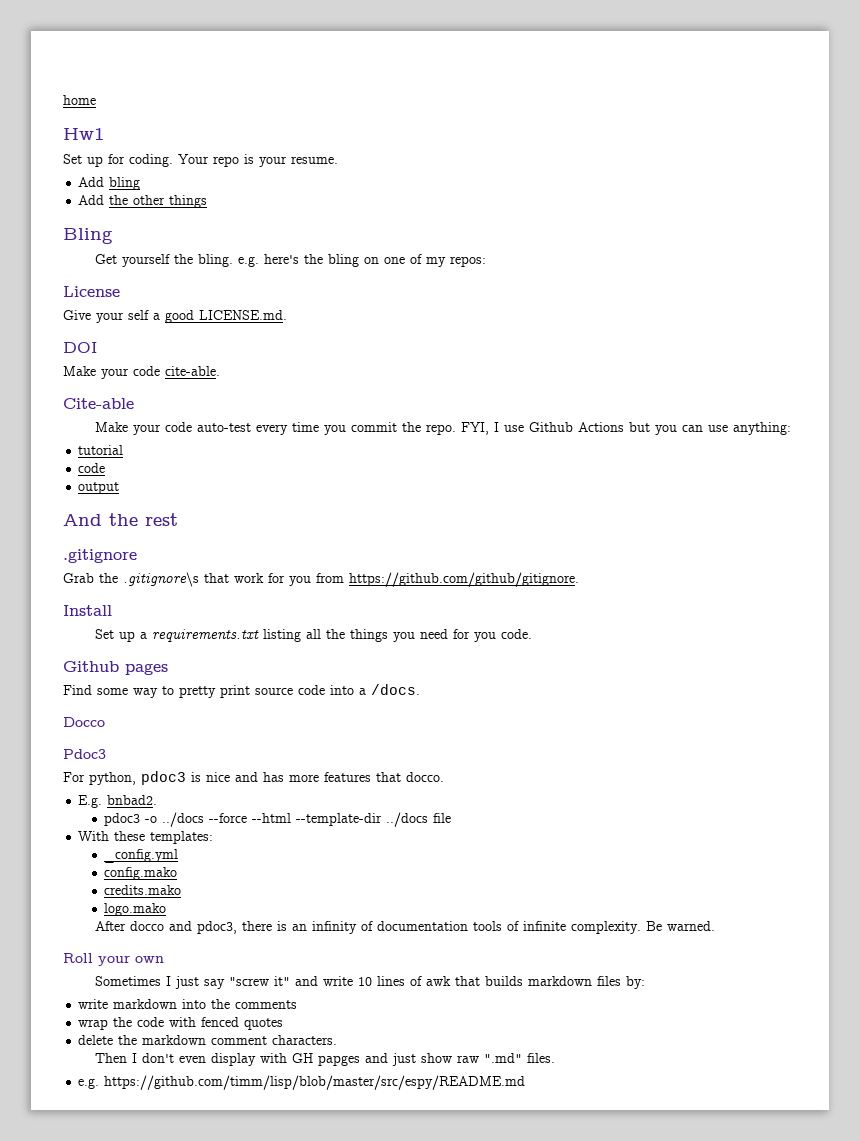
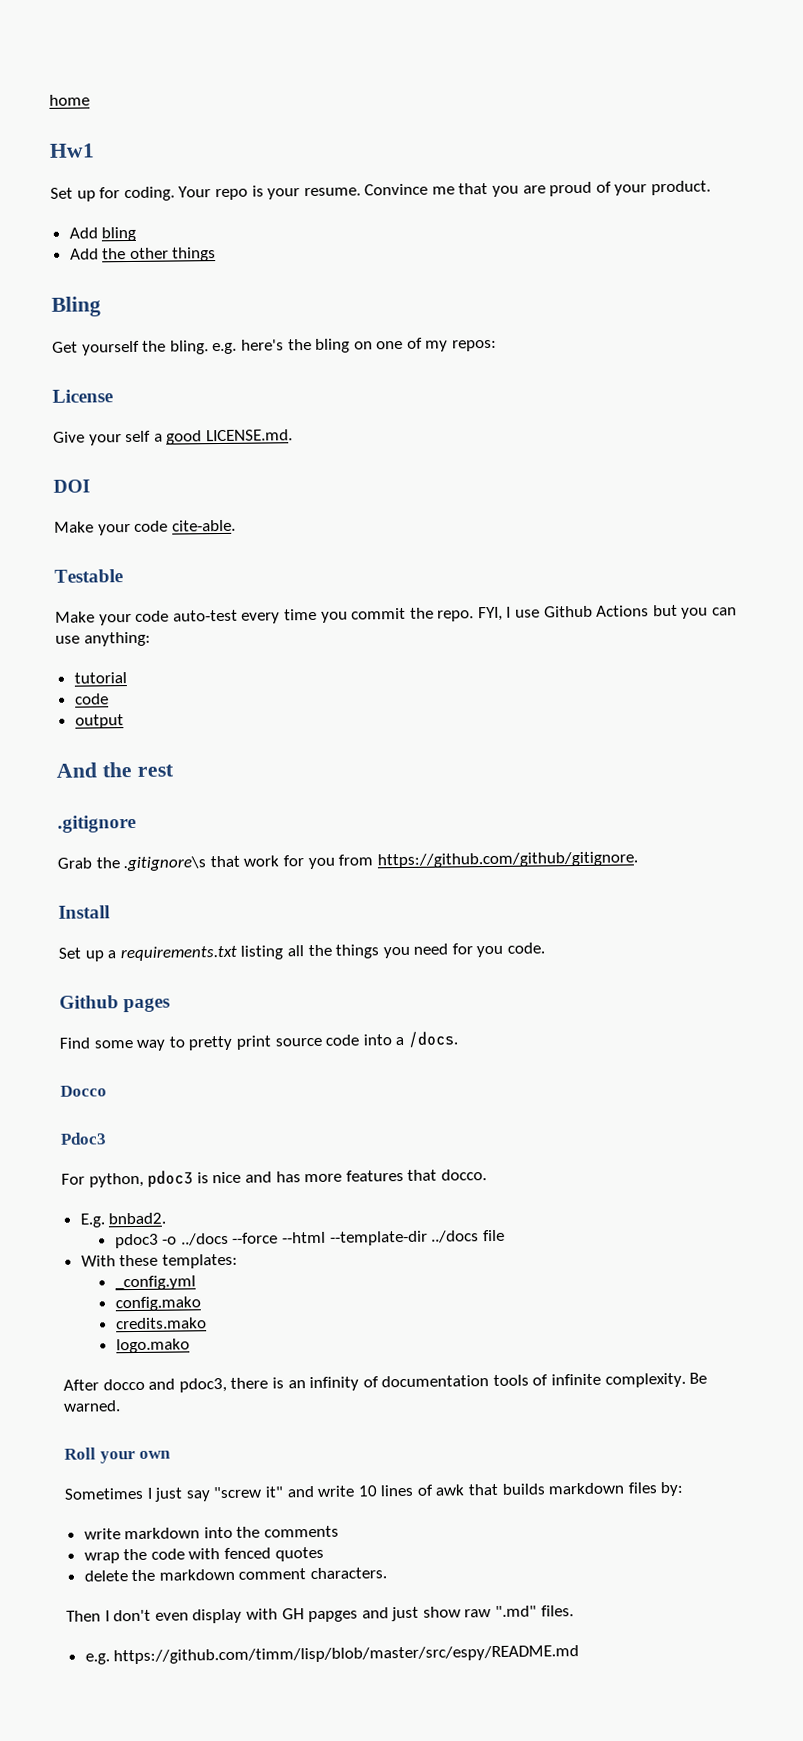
(338, 160) none -> [364,180,712,197] Convince me that you are proud of your product.
[63,398,134,409] Cite-able -> [54,569,123,583] Testable

